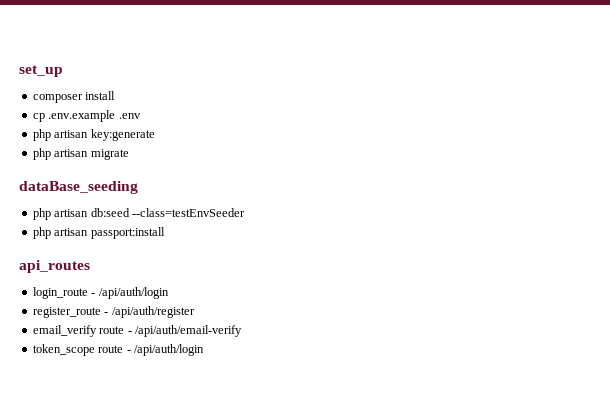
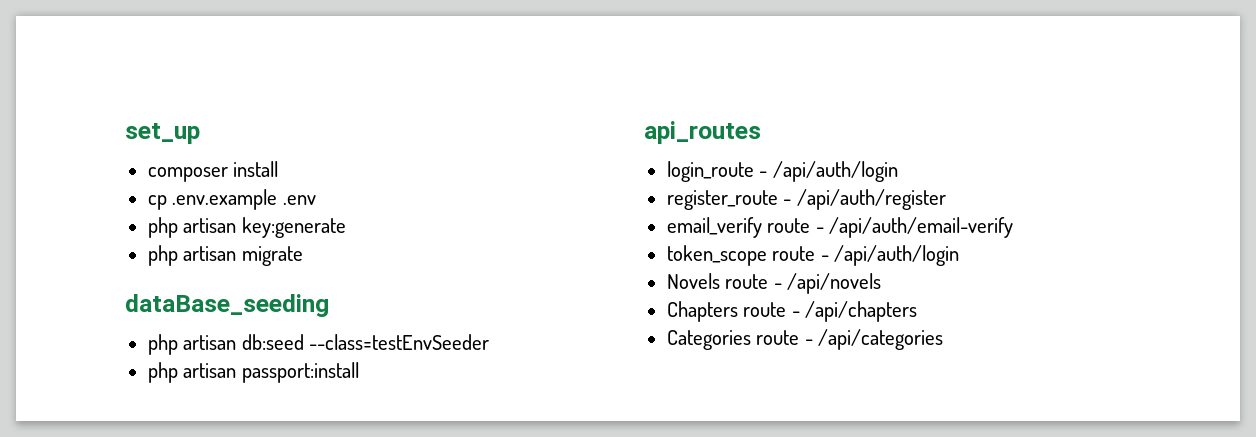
(204, 350) none -> [666,273,882,294] [666,301,918,322] [666,329,944,350] // Novels route - /api/novels // Chapters route - /api/chapters // Categories route - /api/categories

